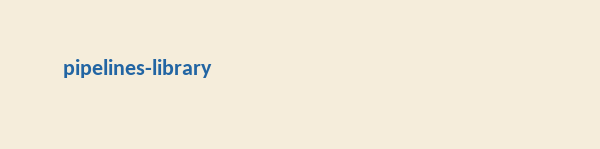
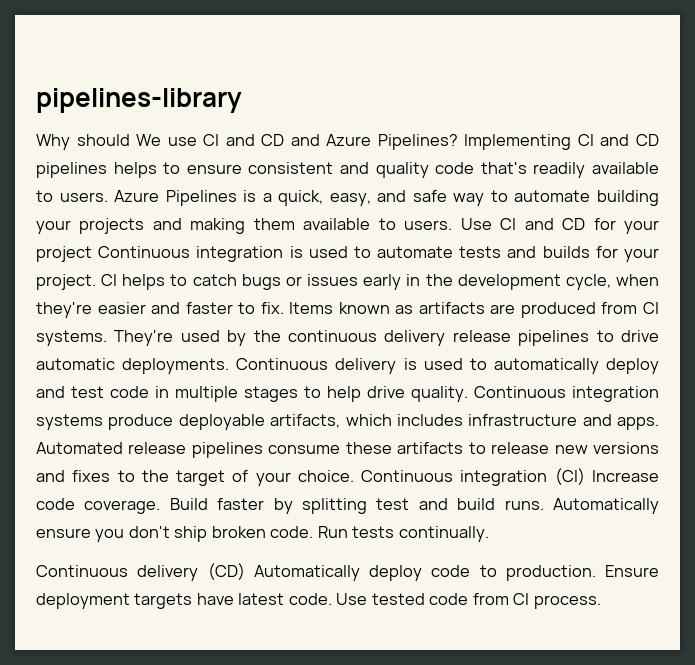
(212, 68) none -> [36,134,660,150] [36,162,660,178] [36,190,660,206] [36,218,659,234] [36,246,659,262] [36,274,659,290] [36,302,660,318] [36,330,659,346] [36,358,659,374] [36,386,659,402] [36,414,659,430] [36,442,659,458] [36,468,659,486] [36,498,659,514] [36,526,489,542] [36,563,659,581] [36,593,601,609] // Why should We use CI and CD and Azure Pipelines? Implementing CI and CD pipelines helps to ensure consistent and quality code that's readily available to users. Azure Pipelines is a quick, easy, and safe way to automate building your projects and making them available to users. Use CI and CD for your project Continuous integration is used to automate tests and builds for your project. CI helps to catch bugs or issues early in the development cycle, when they're easier and faster to fix. Items known as artifacts are produced from CI systems. They're used by the continuous delivery release pipelines to drive automatic deployments. Continuous delivery is used to automatically deploy and test code in multiple stages to help drive quality. Continuous integration systems produce deployable artifacts, which includes infrastructure and apps. Automated release pipelines consume these artifacts to release new versions and fixes to the target of your choice. Continuous integration (CI) Increase code coverage. Build faster by splitting test and build runs. Automatically ensure you don't ship broken code. Run tests continually. // Continuous delivery (CD) Automatically deploy code to production. Ensure deployment targets have latest code. Use tested code from CI process.

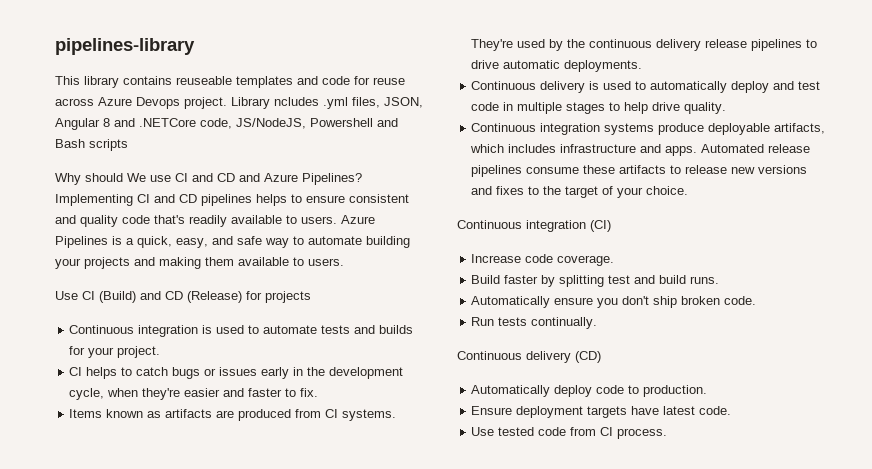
(242, 100) none -> [55,76,405,88] [55,97,423,109] [55,118,398,130] [55,139,128,151] // This library contains reuseable templates and code for reuse across Azure Devops project. Library ncludes .yml files, JSON, Angular 8 and .NETCore code, JS/NodeJS, Powershell and Bash scripts
(453, 225) none -> (344, 262) //
[524,218,659,234] [36,246,92,262] and CD for your project -> [99,291,311,303] (Build) and CD (Release) for projects //
(96, 282) none -> (161, 352) //
(284, 308) none -> (319, 392) //
(230, 366) none -> (643, 66) //
(468, 394) none -> (727, 108) //
(354, 476) none -> (689, 190) //
(585, 476) none -> (611, 226) //
(161, 507) none -> (615, 260) //
(544, 505) none -> (720, 280) //
(314, 532) none -> (757, 300) //
(245, 571) none -> (601, 357) //
(596, 573) none -> (708, 391) //
(332, 599) none -> (732, 410) //

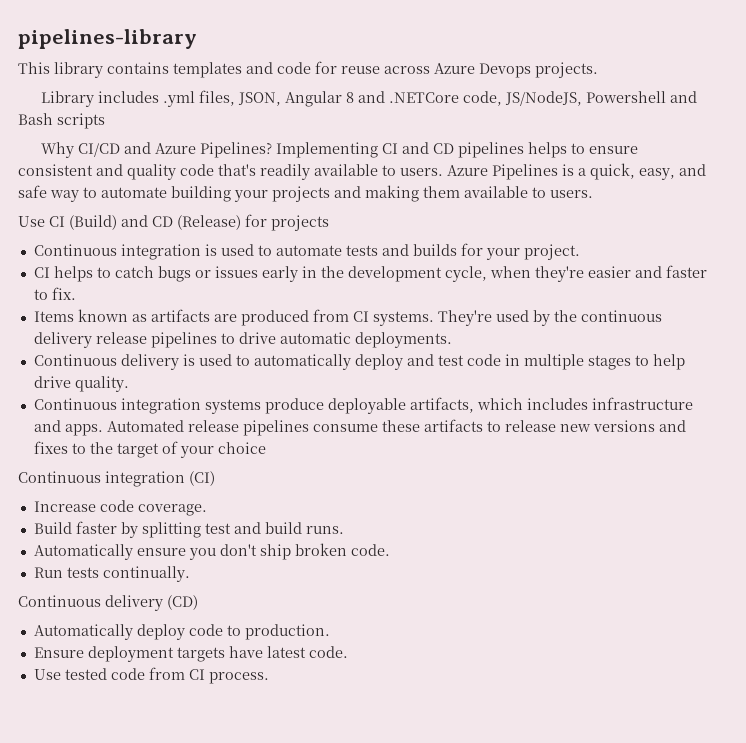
[176,76,232,85] reuseable -> (169, 68) none
[184,97,319,109] project. Library ncludes -> [535,62,598,78] [40,91,159,107] projects. // Library includes
[85,173,235,182] should We use CI and CD -> [77,143,120,157] CI/CD
[646,186,689,195] choice. -> [217,442,266,454] choice

